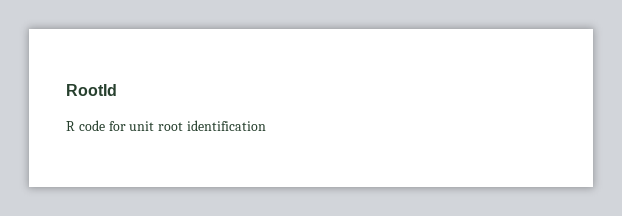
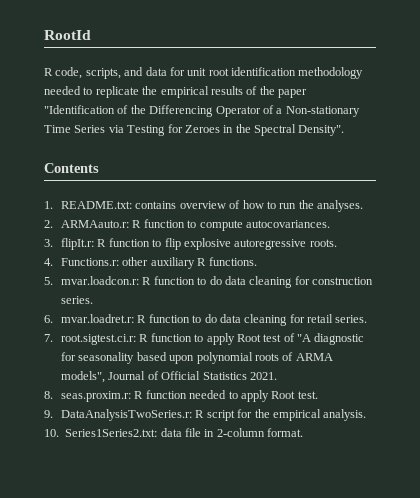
[78,120,266,131] code for unit root identification -> [55,67,364,79] [44,86,307,98] [44,105,360,117] [44,124,345,136] [44,163,99,173] [44,200,364,212] [44,219,330,231] [44,238,337,250] [44,257,257,269] [44,276,374,288] [61,296,94,304] [44,314,368,326] [44,333,365,345] [61,352,333,364] [61,371,277,383] [44,390,318,402] [44,409,367,421] [44,428,304,437] code, scripts, and data for unit root identification methodology needed to replicate the empirical results of the paper "Identification of the Differencing Operator of a Non-stationary Time Series via Testing for Zeroes in the Spectral Density". // Contents // 1. README.txt: contains overview of how to run the analyses. // 2. ARMAauto.r: R function to compute autocovariances. // 3. flipIt.r: R function to flip explosive autoregressive roots. // 4. Functions.r: other auxiliary R functions. // 5. mvar.loadcon.r: R function to do data cleaning for construction series. // 6. mvar.loadret.r: R function to do data cleaning for retail series. // 7. root.sigtest.ci.r: R function to apply Root test of "A diagnostic for seasonality based upon polynomial roots of ARMA models", Journal of Official Statistics 2021. // 8. seas.proxim.r: R function needed to apply Root test. // 9. DataAnalysisTwoSeries.r: R script for the empirical analysis. // 10. Series1Series2.txt: data file in 2-column format.

